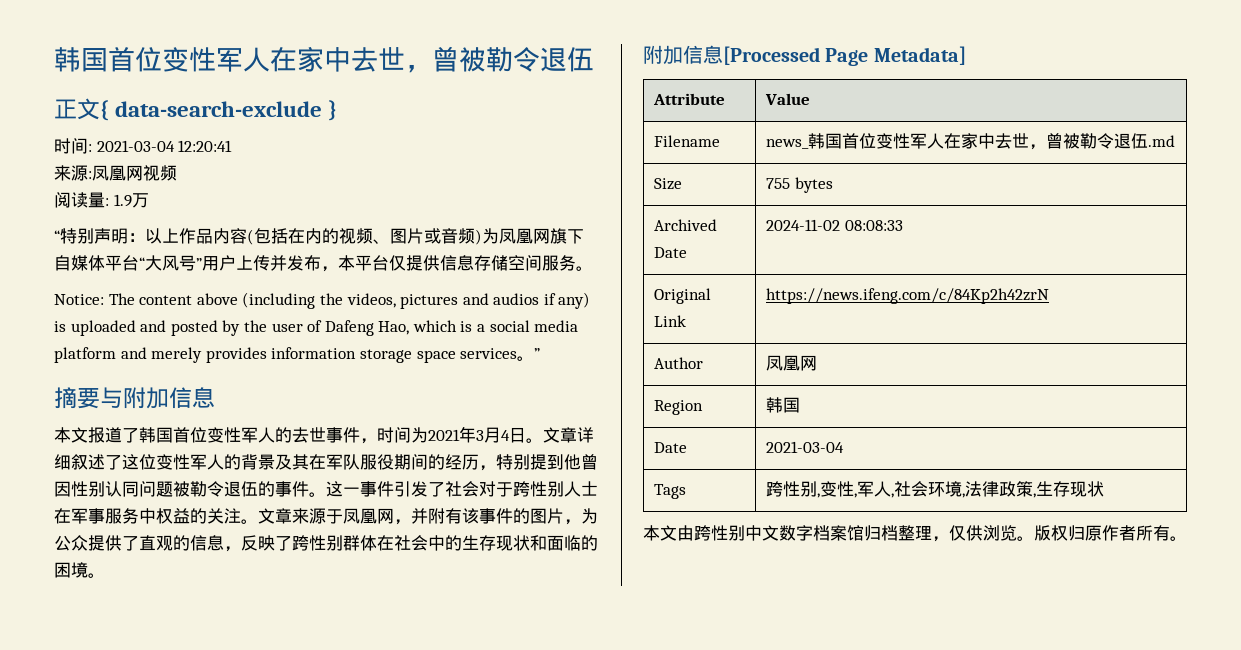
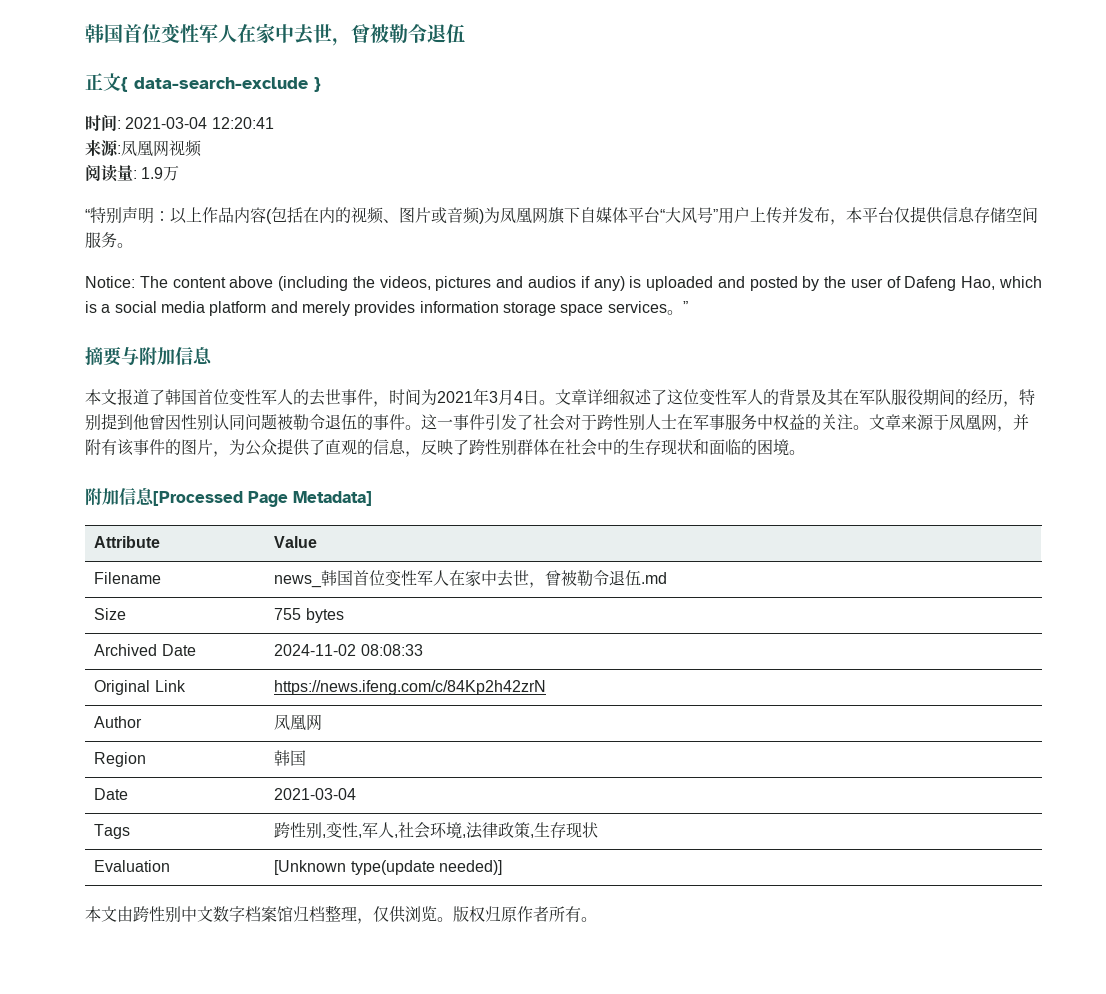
(1105, 489) none -> [94,860,171,872] [274,860,503,875] // Evaluation | [Unknown type(update needed)]

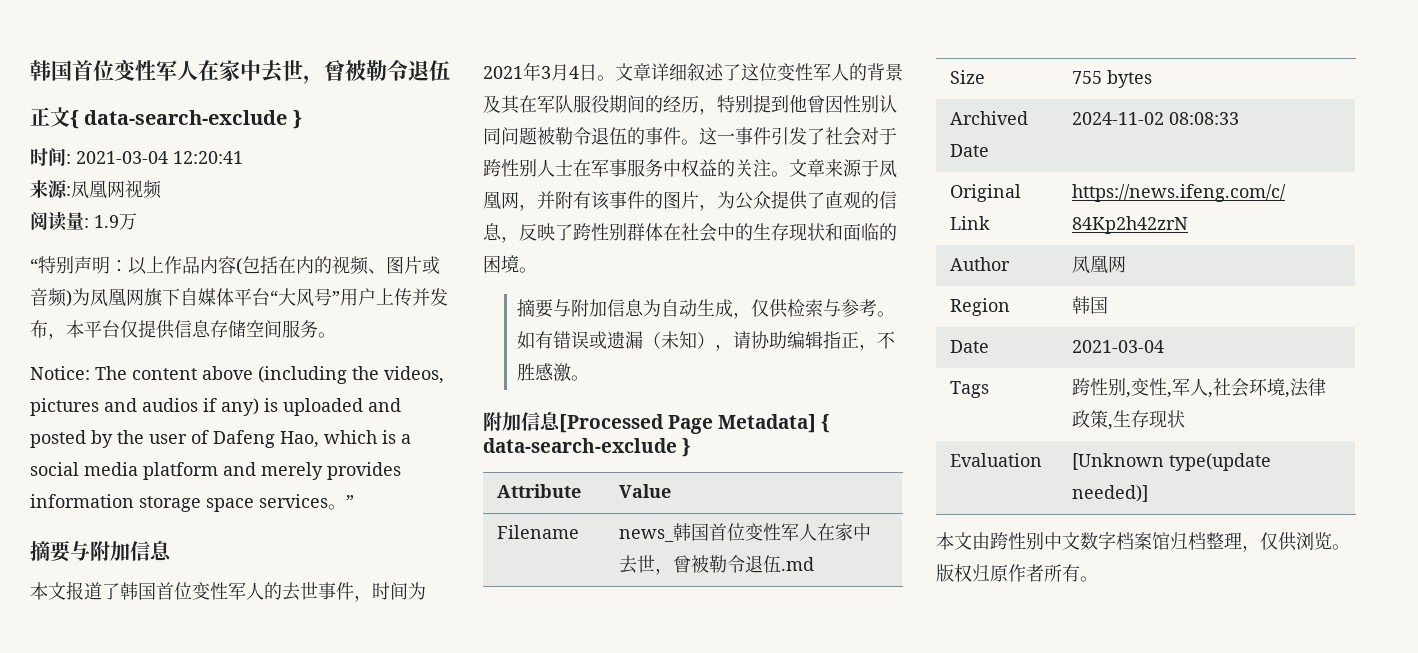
(805, 452) none -> [516,299,895,319] [516,331,895,351] [516,363,589,382] // 摘要与附加信息为自动生成，仅供检索与参考。如有错误或遗漏（未知），请协助编辑指正，不胜感激。
(372, 498) none -> [821,414,830,433] [483,438,691,457] { data-search-exclude }

